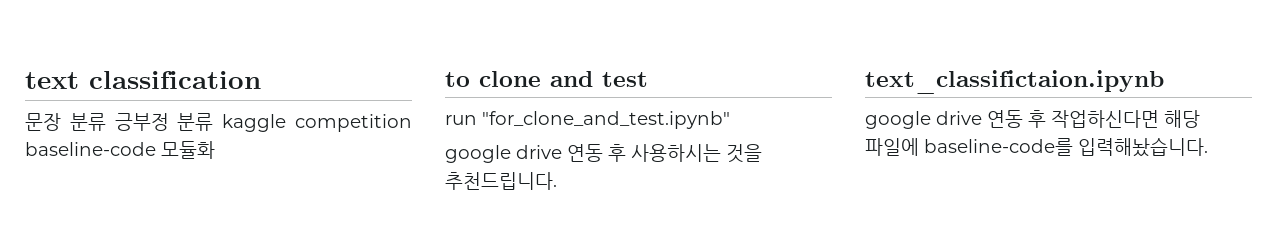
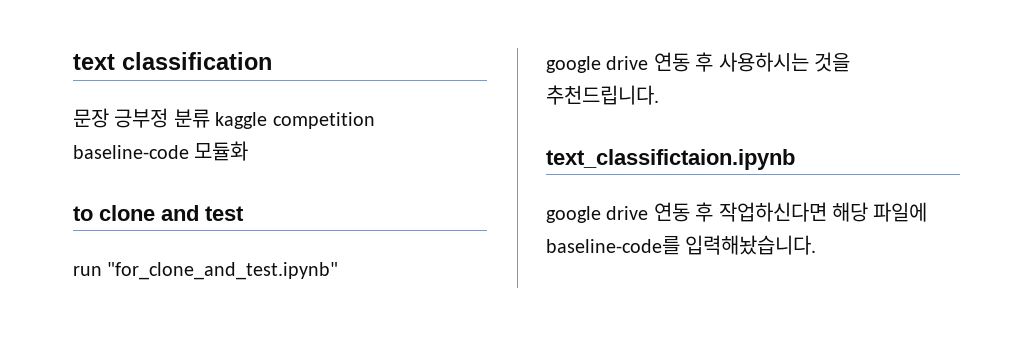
[69,113,106,131] 분류 -> (109, 118) none

